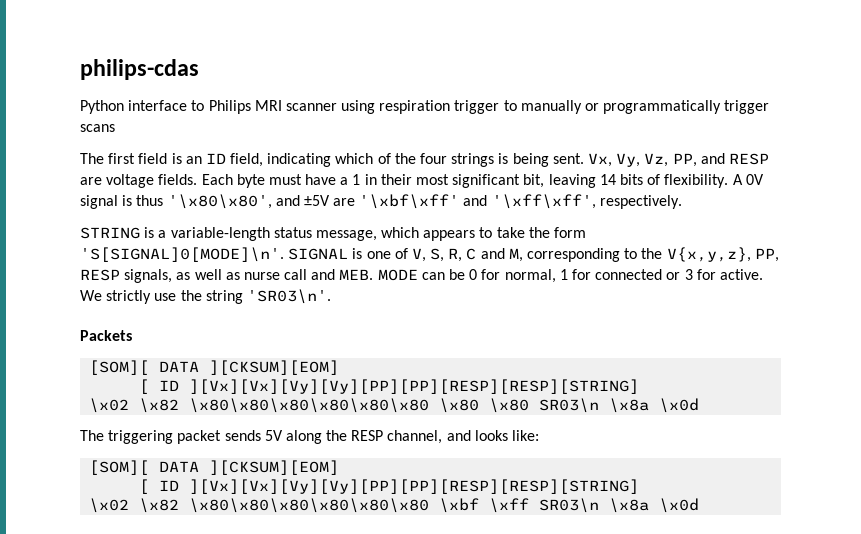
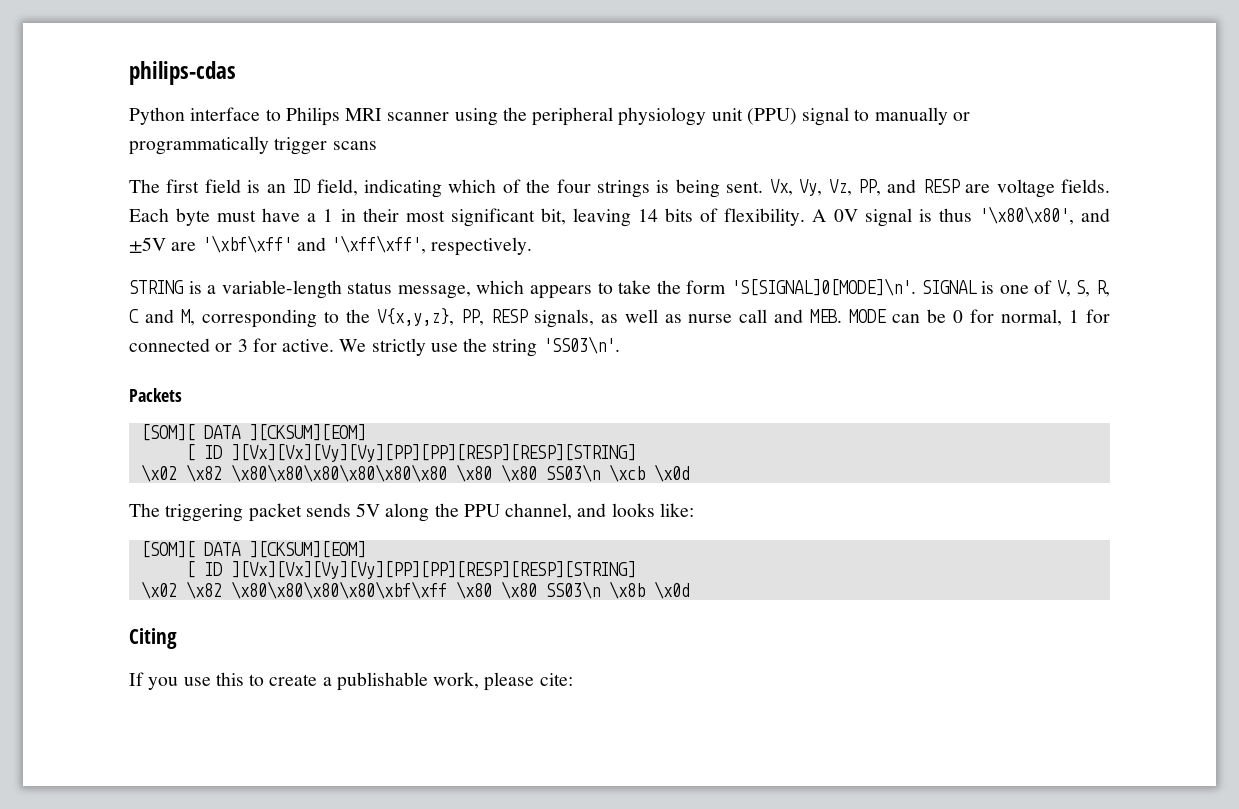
[379,100,500,114] respiration trigger -> [502,107,850,126] the peripheral physiology unit (PPU) signal
[246,289,331,304] 'SR03\n'. -> [542,336,620,354] 'SS03\n'.
[539,398,650,413] SR03\n \x8a -> [545,464,645,482] SS03\n \xcb
[351,430,384,441] RESP -> [463,504,500,517] PPU
[189,498,700,513] \x80\x80\x80\x80\x80\x80 \xbf \xff SR03\n \x8a \x0d -> [230,581,690,599] [129,628,177,649] [129,672,573,691] \x80\x80\x80\x80\xbf\xff \x80 \x80 SS03\n \x8b \x0d // Citing // If you use this to create a publishable work, please cite:

